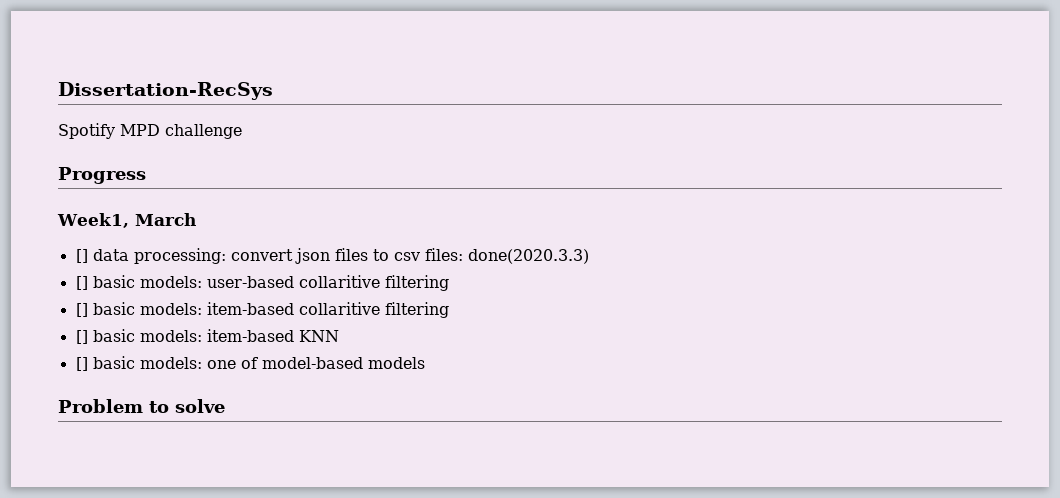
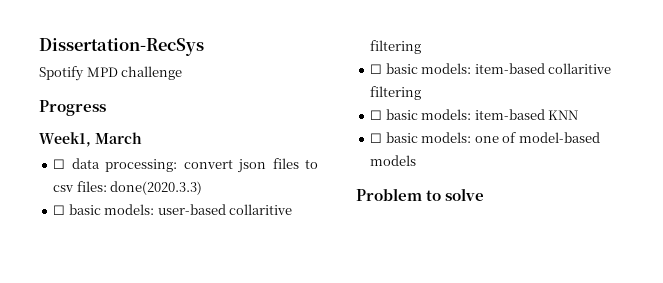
[75,249,88,263] [] -> [53,159,66,169] ☐
[75,276,88,290] [] -> [53,205,66,215] ☐
[75,303,88,317] [] -> [370,64,383,74] ☐
[75,330,88,344] [] -> [370,110,383,120] ☐
[75,357,88,371] [] -> [370,133,383,143] ☐

